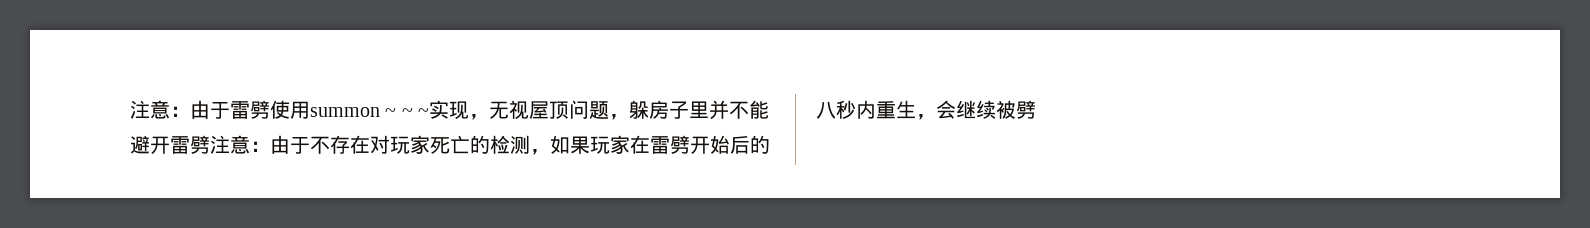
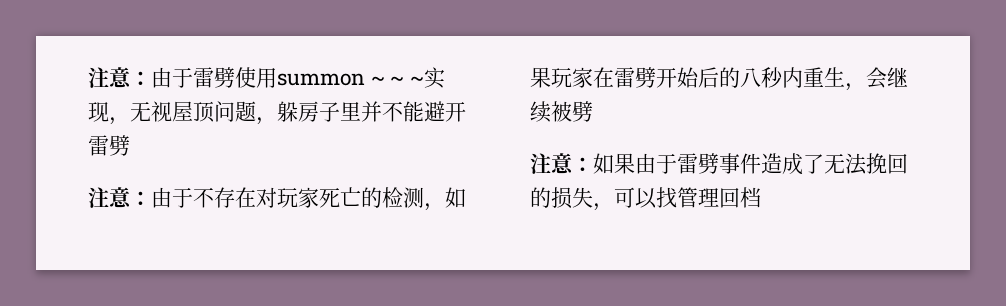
(210, 144) none -> (130, 145) //
(1036, 109) none -> [530,153,908,175] [530,187,761,211] // 注意：如果由于雷劈事件造成了无法挽回的损失，可以找管理回档

